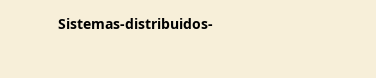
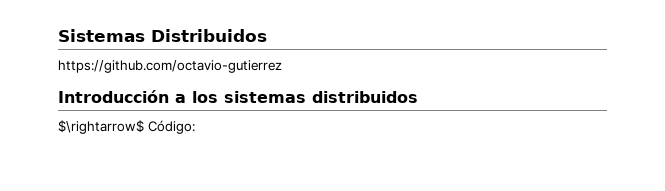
[58,18,213,29] Sistemas-distribuidos- -> [58,29,267,42] [58,60,282,73] [58,90,418,103] [58,120,195,134] Sistemas Distribuidos // https://github.com/octavio-gutierrez // Introducción a los sistemas distribuidos // $\rightarrow$ Código:

